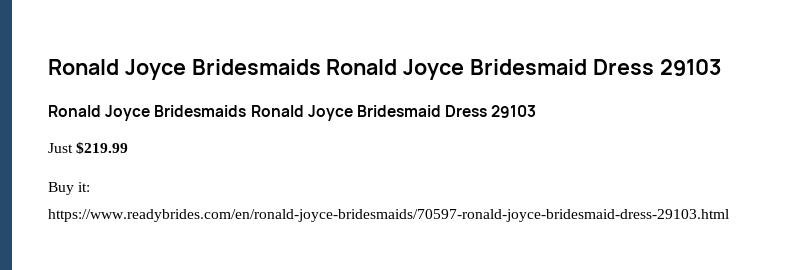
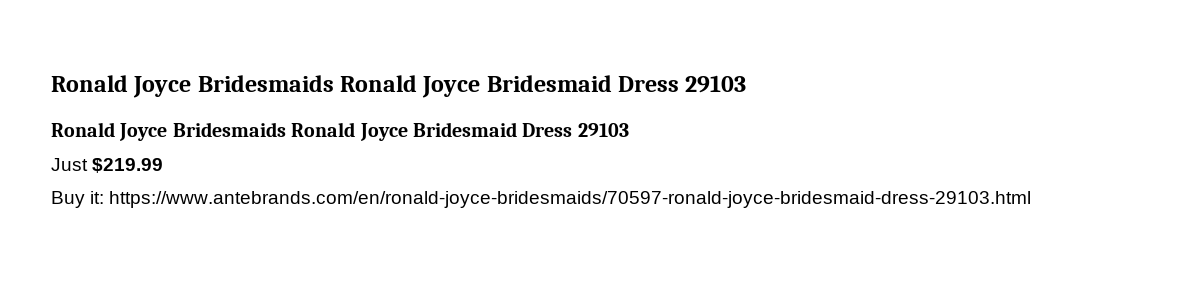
[48,209,729,222] https://www.readybrides.com/en/ronald-joyce-bridesmaids/70597-ronald-joyce-bridesmaid-dress-29103.html -> [109,191,1032,208] https://www.antebrands.com/en/ronald-joyce-bridesmaids/70597-ronald-joyce-bridesmaid-dress-29103.html

